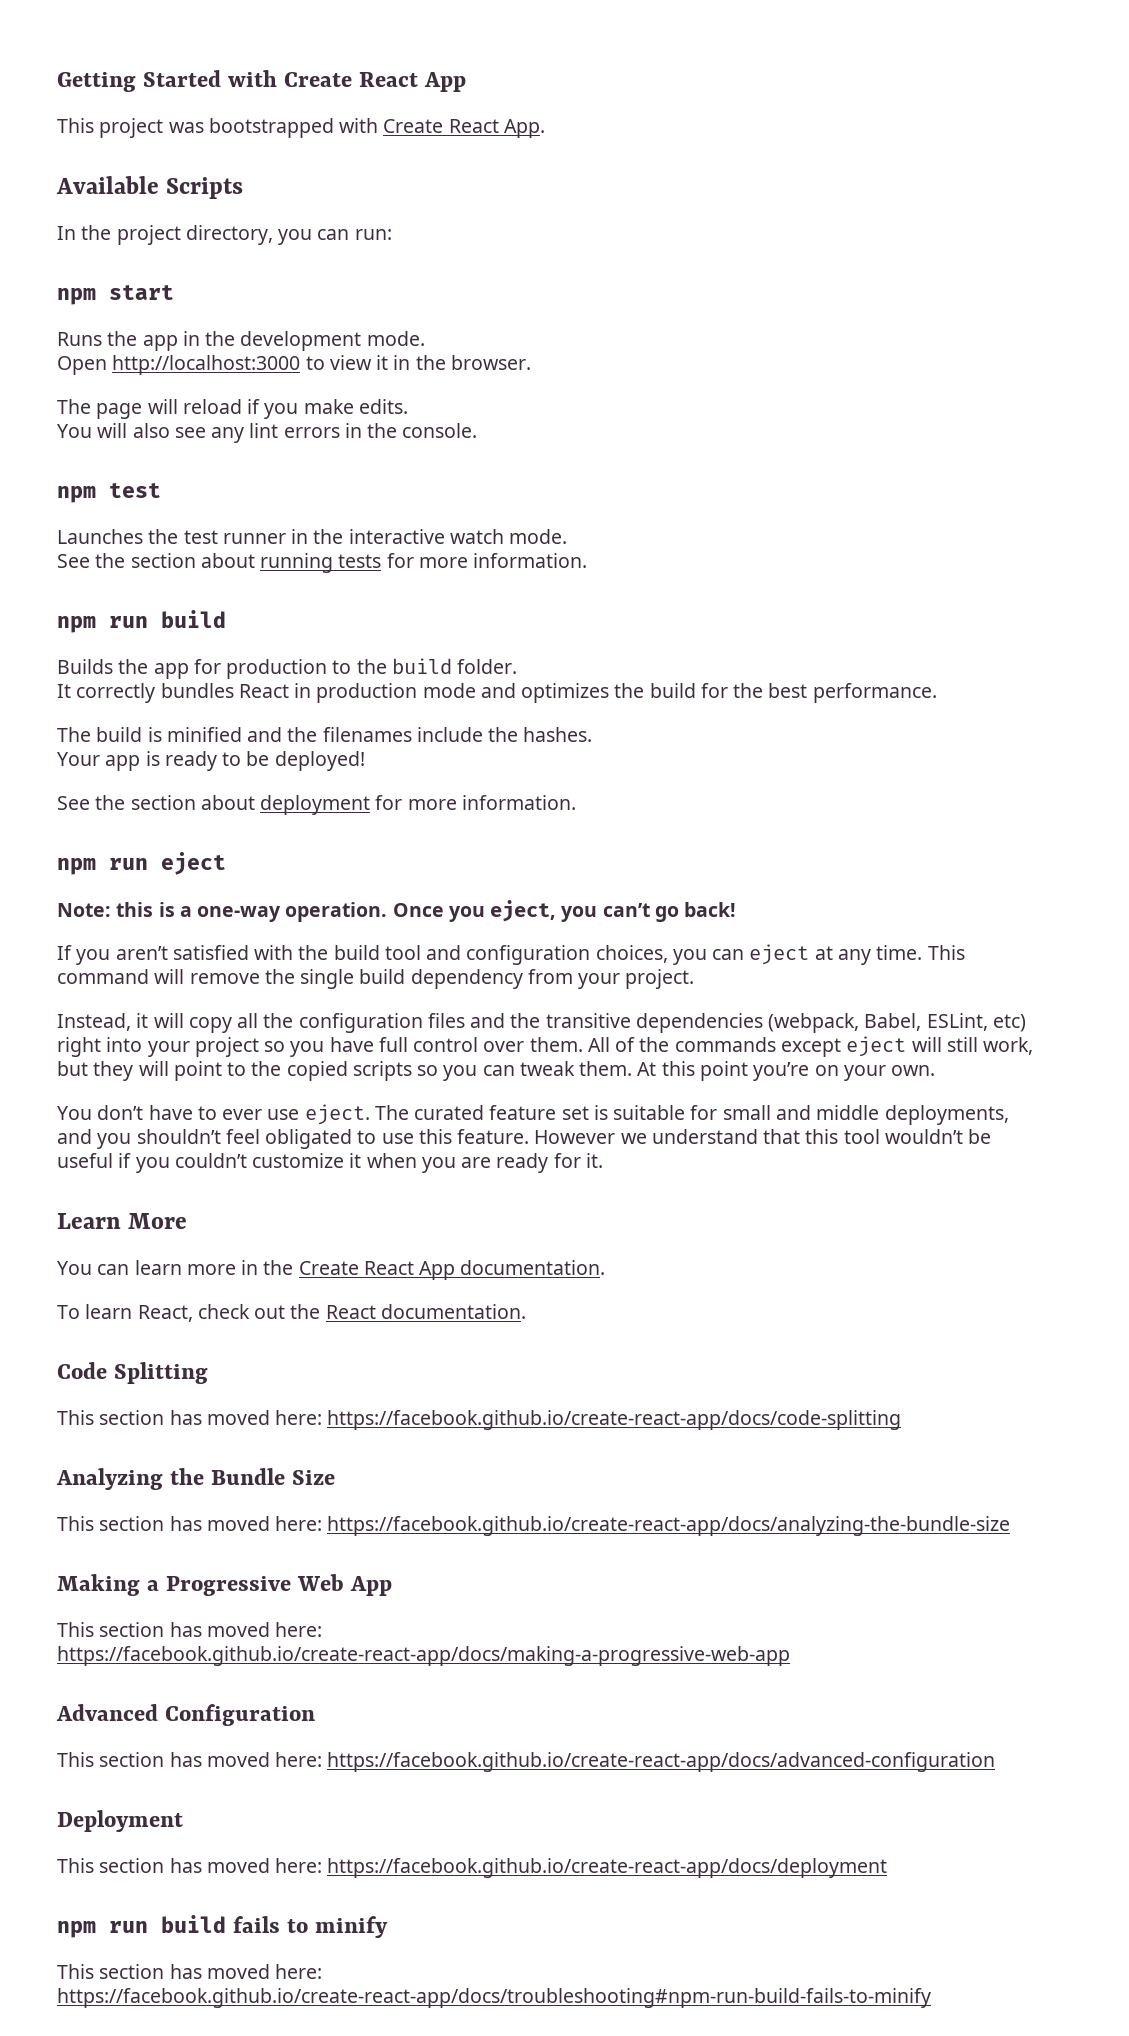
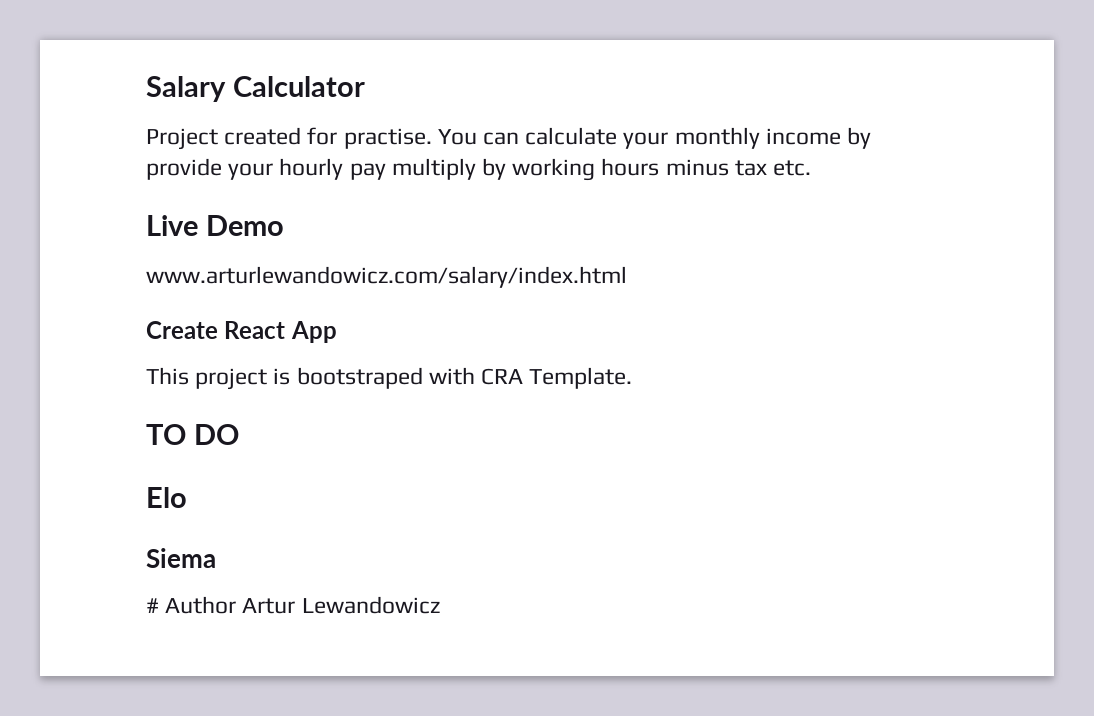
[57,70,278,92] Getting Started with -> [146,76,365,102] [146,127,872,150] [146,158,812,181] [146,215,284,236] [146,266,627,288] Salary Calculator // Project created for practise. You can calculate your monthly income by provide your hourly pay multiply by working hours minus tax etc. // Live Demo // www.arturlewandowicz.com/salary/index.html //
[168,118,545,138] [56,176,244,199] [57,225,392,245] [57,285,174,305] [57,331,425,351] [57,355,531,375] [57,399,408,419] [57,423,478,443] [57,483,161,503] [57,529,568,544] [57,553,588,573] [57,610,226,633] [57,658,518,679] [57,683,937,703] [57,727,593,742] [57,751,365,771] [57,795,576,815] [57,852,226,875] [57,900,737,922] [57,944,965,965] [57,969,695,989] [57,1013,1026,1033] [57,1036,1034,1057] [57,1061,936,1081] [57,1104,1009,1125] [57,1129,992,1149] [57,1153,603,1173] [57,1213,188,1229] [57,1260,606,1280] [57,1304,526,1322] [57,1362,209,1384] [57,1410,902,1430] [56,1468,336,1490] [57,1516,1011,1536] [57,1574,393,1596] [57,1622,323,1637] [57,1646,790,1666] [56,1704,316,1726] [57,1752,996,1772] [57,1810,183,1832] [57,1858,888,1878] [57,1915,389,1938] [57,1964,323,1979] [57,1988,931,2008] was bootstrapped with Create React App. // Available Scripts // In the project directory, you can run: // npm start // Runs the app in the development mode. // Open http://localhost:3000 to view it in the browser. // The page will reload if you make edits. // You will also see any lint errors in the console. // npm test // Launches the test runner in the interactive watch mode. // See the section about running tests for more information. // npm run build // Builds the app for production to the build folder. // It correctly bundles React in production mode and optimizes the build for the best performance. // The build is minified and the filenames include the hashes. // Your app is ready to be deployed! // See the section about deployment for more information. // npm run eject // Note: this is a one-way operation. Once you eject, you can’t go back! // If you aren’t satisfied with the build tool and configuration choices, you can eject at any time. This command will remove the single build dependency from your project. // Instead, it will copy all the configuration files and the transitive dependencies (webpack, Babel, ESLint, etc) right into your project so you have full control over them. All of the commands except eject will still work, but they will point to the copied scripts so you can tweak them. At this point you’re on your own. // You don’t have to ever use eject. The curated feature set is suitable for small and middle deployments, and you shouldn’t feel obligated to use this feature. However we understand that this tool wouldn’t be useful if you couldn’t customize it when you are ready for it. // Learn More // You can learn more in the Create React App documentation. // To learn React, check out the React documentation. // Code Splitting // This section has moved here: https://facebook.github.io/create-react-app/docs/code-splitting // Analyzing the Bundle Size // This section has moved here: https://facebook.github.io/create-react-app/docs/analyzing-the-bundle-size // Making a Progressive Web App // This section has moved here: https://facebook.github.io/create-react-app/docs/making-a-progressive-web-app // Advanced Configuration // This section has moved here: https://facebook.github.io/create-react-app/docs/advanced-configuration // Deployment // This section has moved here: https://facebook.github.io/create-react-app/docs/deployment // npm run build fails to minify // This section has moved here: https://facebook.github.io/create-react-app/docs/troubleshooting#npm-run-build-fails-to-minify -> [273,367,633,389] [146,424,239,445] [146,487,187,508] [146,548,216,568] [146,596,440,614] is bootstraped with CRA Template. // TO DO // Elo // Siema // # Author Artur Lewandowicz

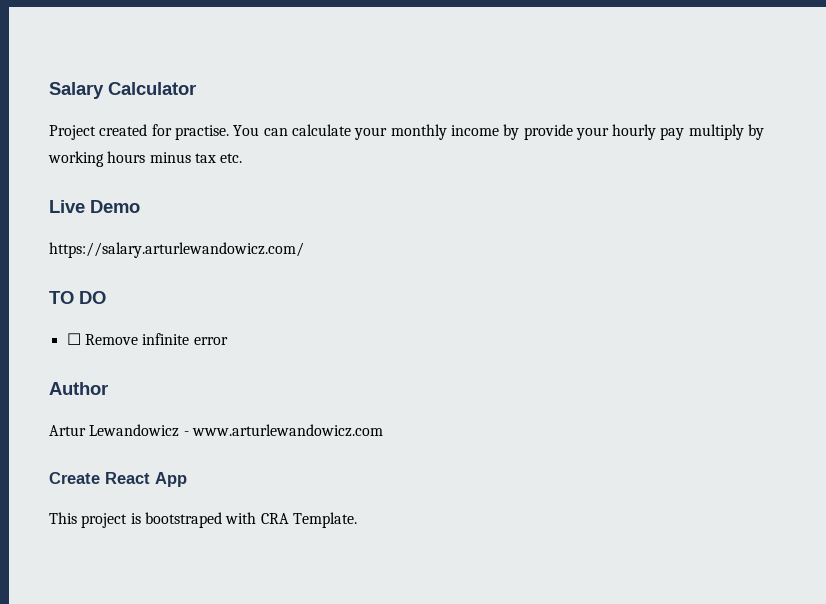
[146,266,627,288] www.arturlewandowicz.com/salary/index.html -> [49,242,304,258] [49,291,106,304] [66,333,228,345] [49,382,108,395] [49,424,383,437] https://salary.arturlewandowicz.com/ // TO DO // ☐ Remove infinite error // Author // Artur Lewandowicz - www.arturlewandowicz.com
[146,424,239,445] [146,487,187,508] [146,548,216,568] [146,596,440,614] // TO DO // Elo // Siema // # Author Artur Lewandowicz -> (357, 520) none

